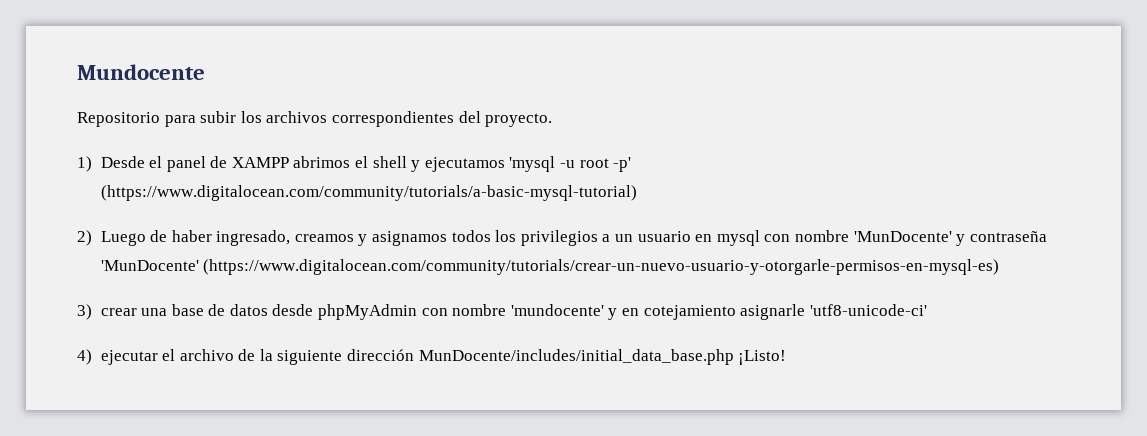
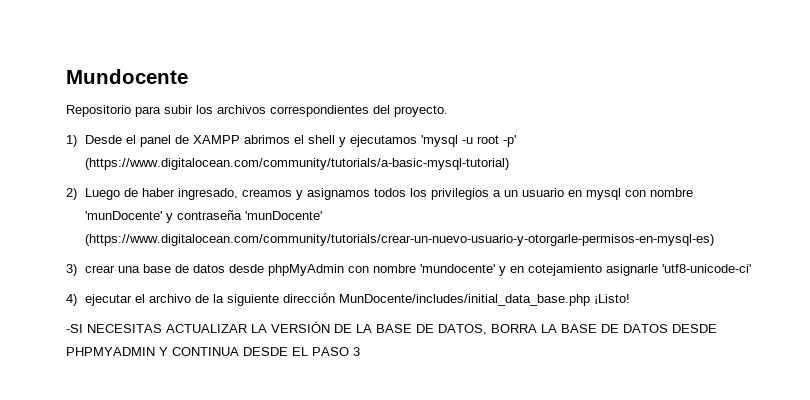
[853,231,952,242] 'MunDocente' -> [85,211,163,220] 'munDocente'
[100,260,199,271] 'MunDocente' -> [245,211,323,220] 'munDocente'
(787, 357) none -> [66,321,717,335] [66,347,360,356] // -SI NECESITAS ACTUALIZAR LA VERSIÓN DE LA BASE DE DATOS, BORRA LA BASE DE DATOS DESDE PHPMYADMIN Y CONTINUA DESDE EL PASO 3

